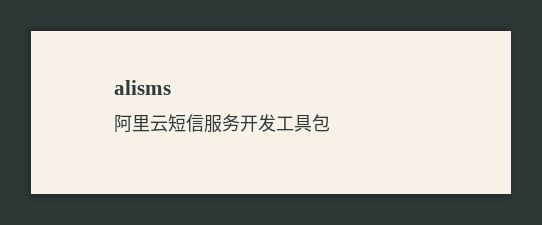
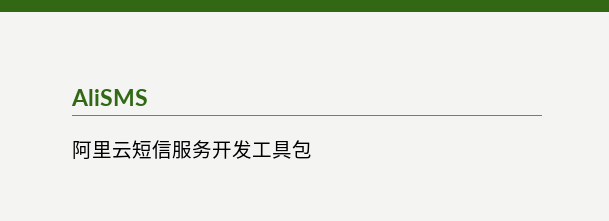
[114,80,171,95] alisms -> [71,89,148,106] AliSMS

